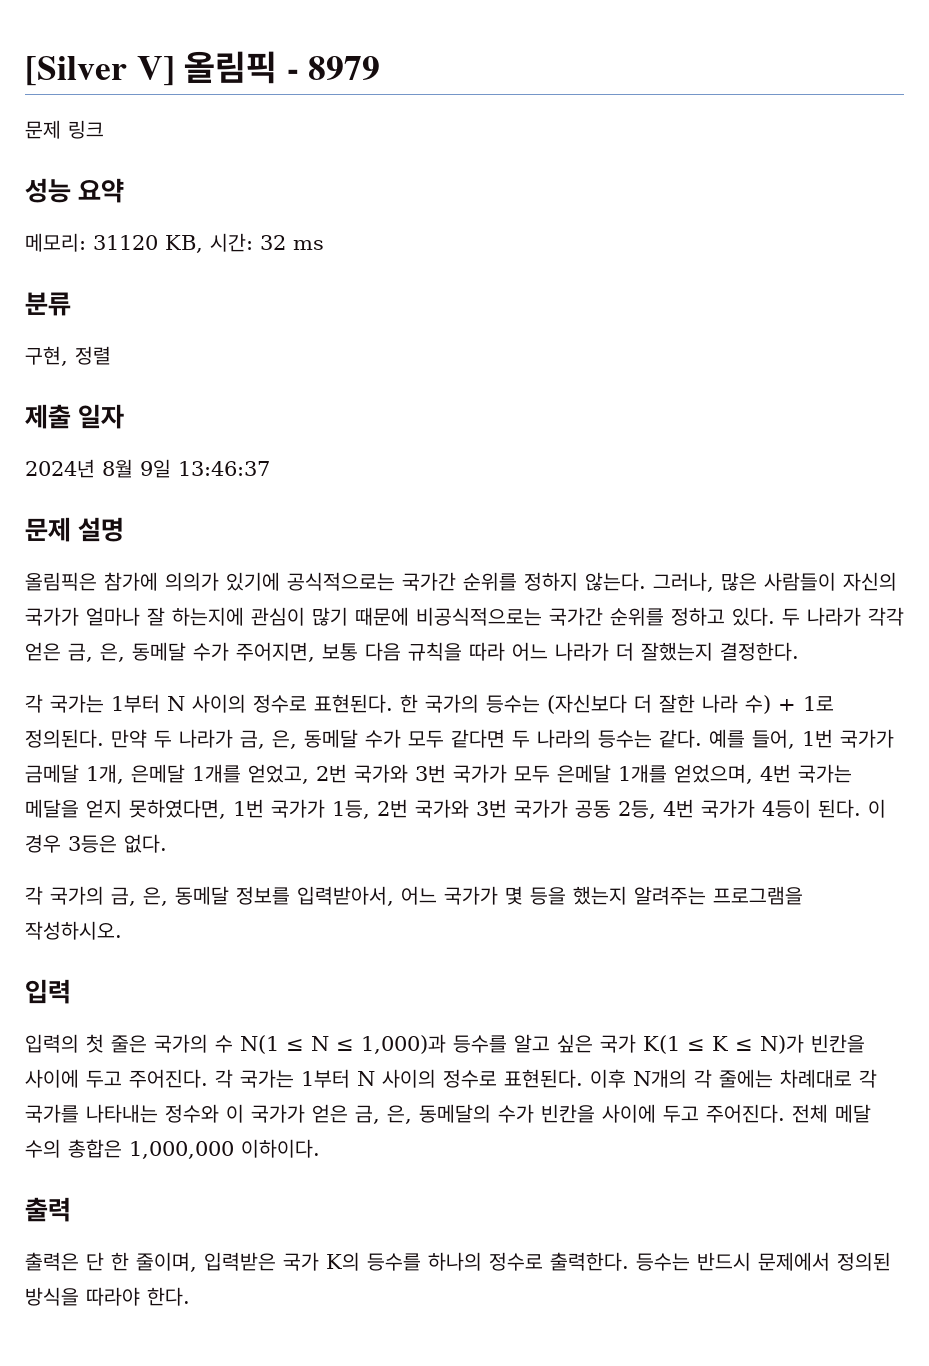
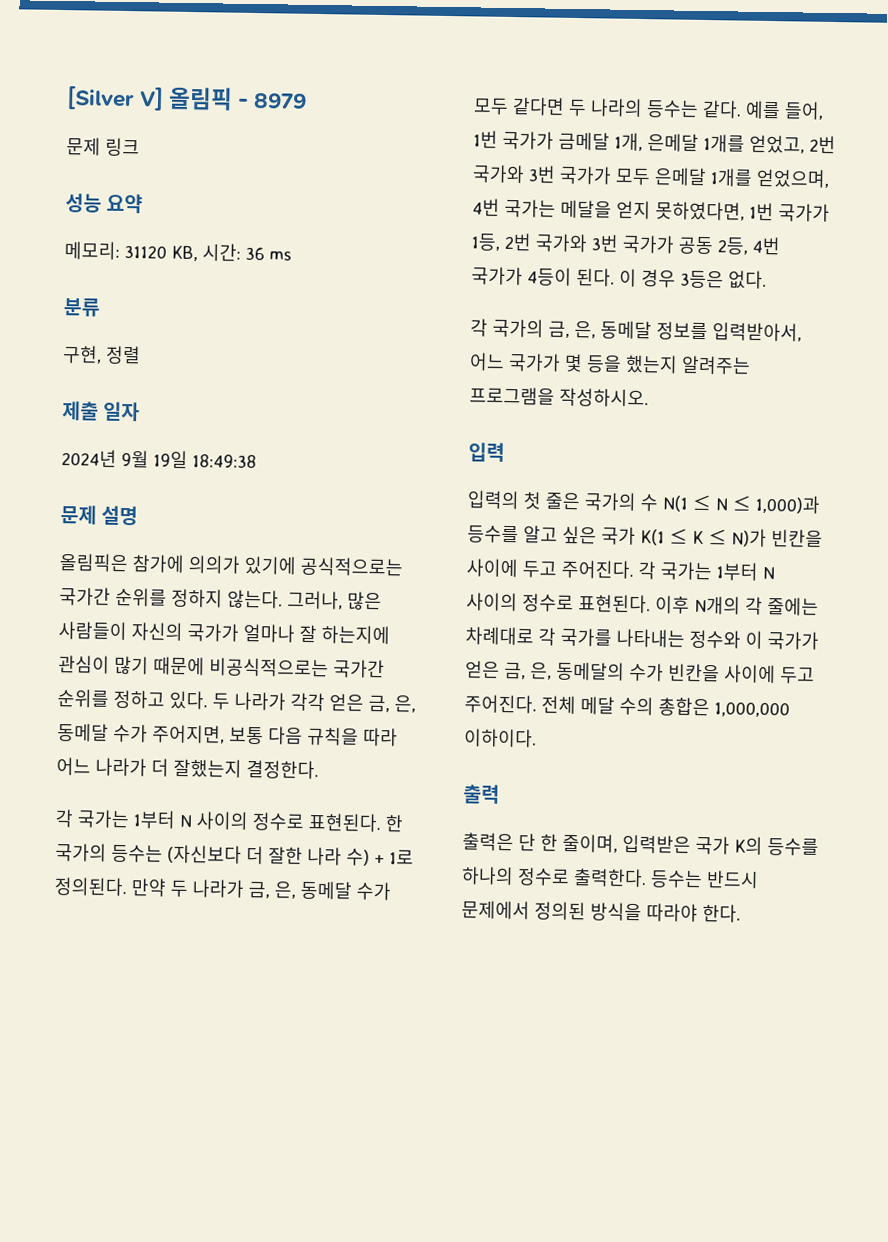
[260,235,286,250] 32 -> [245,246,265,261] 36
[102,459,270,478] 8월 9일 13:46:37 -> [121,449,257,469] 9월 19일 18:49:38

